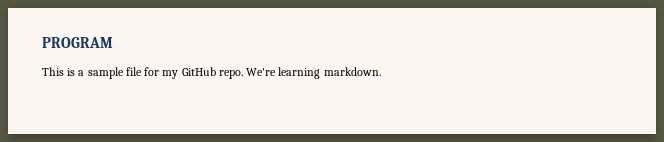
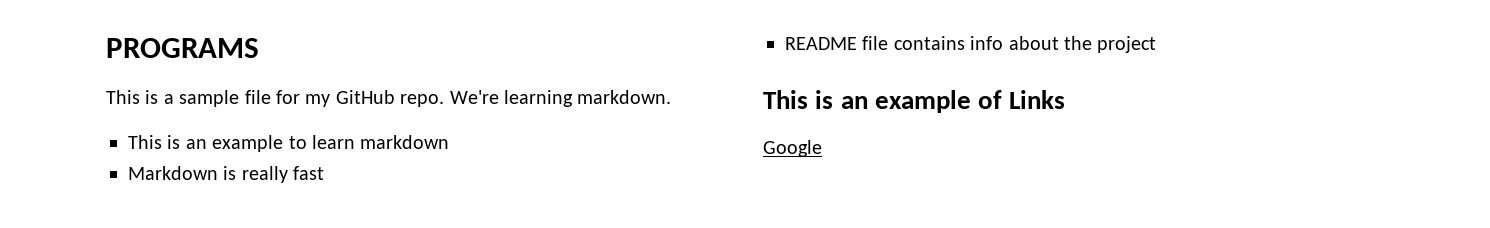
[42,37,113,48] PROGRAM -> [106,38,259,58] PROGRAMS
(381, 71) none -> [128,135,450,152] [128,166,325,183] [785,36,1157,53] [763,90,1066,113] [763,140,822,157] // This is an example to learn markdown // Markdown is really fast // README file contains info about the project // This is an example of Links // Google

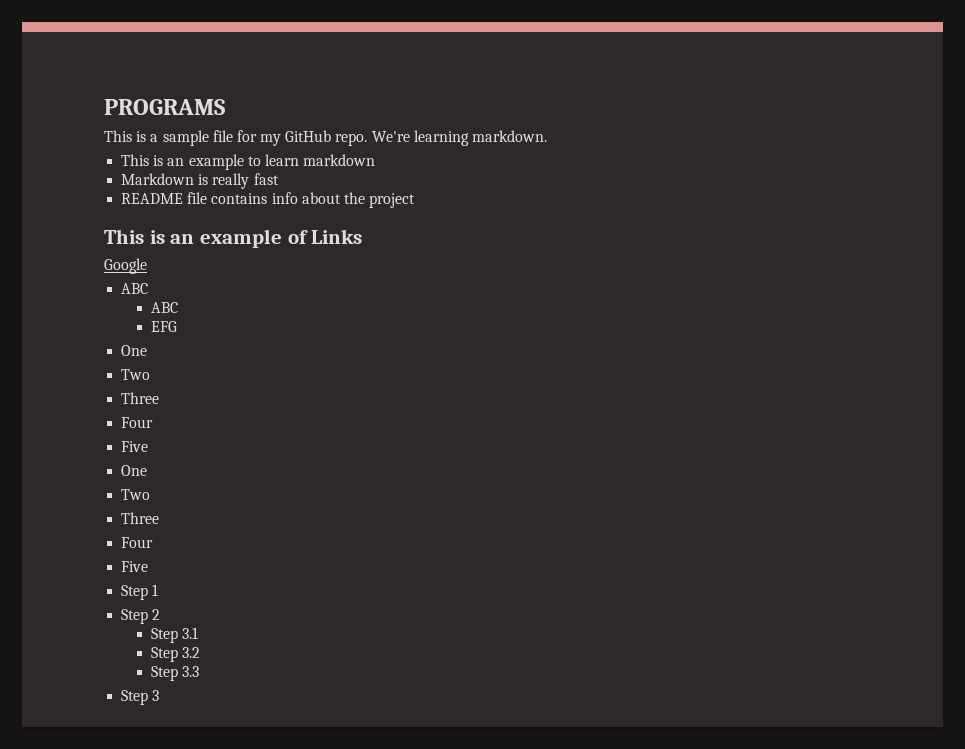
(822, 148) none -> [121,283,149,294] [151,302,179,313] [151,321,178,332] [121,345,148,356] [121,369,151,380] [121,392,160,404] [121,417,154,428] [121,441,149,452] [121,465,148,476] [121,489,151,500] [121,512,160,524] [121,537,154,548] [121,561,149,572] [121,584,159,600] [121,609,161,624] [151,627,199,643] [151,647,201,662] [151,666,200,681] [121,690,160,705] // ABC // ABC // EFG // One // Two // Three // Four // Five // One // Two // Three // Four // Five // Step 1 // Step 2 // Step 3.1 // Step 3.2 // Step 3.3 // Step 3

